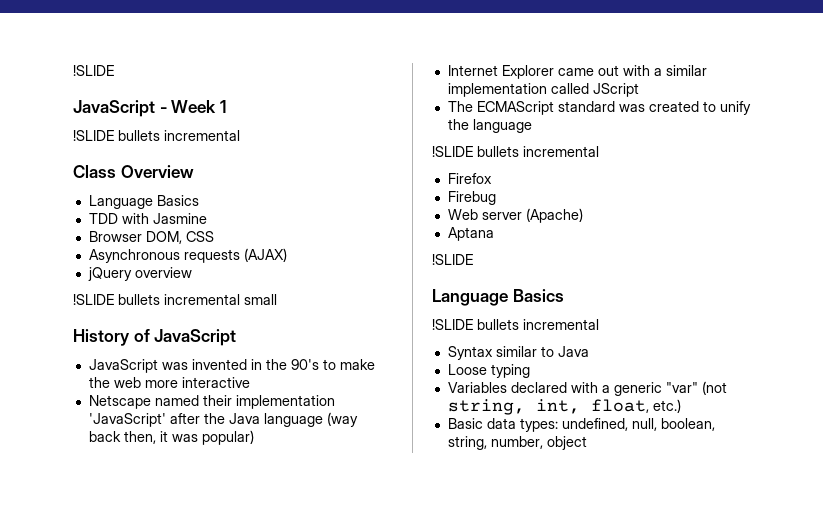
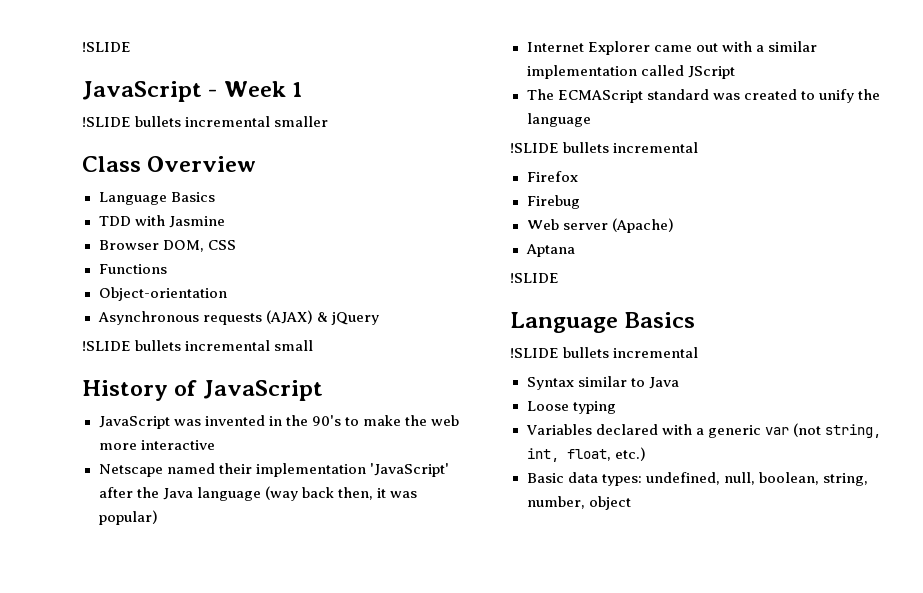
(240, 135) none -> [274,116,329,127] smaller
(214, 236) none -> [98,264,167,274] [98,287,227,301] // Functions // Object-orientation
(287, 255) // -> [316,312,328,322] &
[134,267,192,278] overview -> (379, 318) none
[665,382,698,393] "var" -> [764,427,789,435] var

